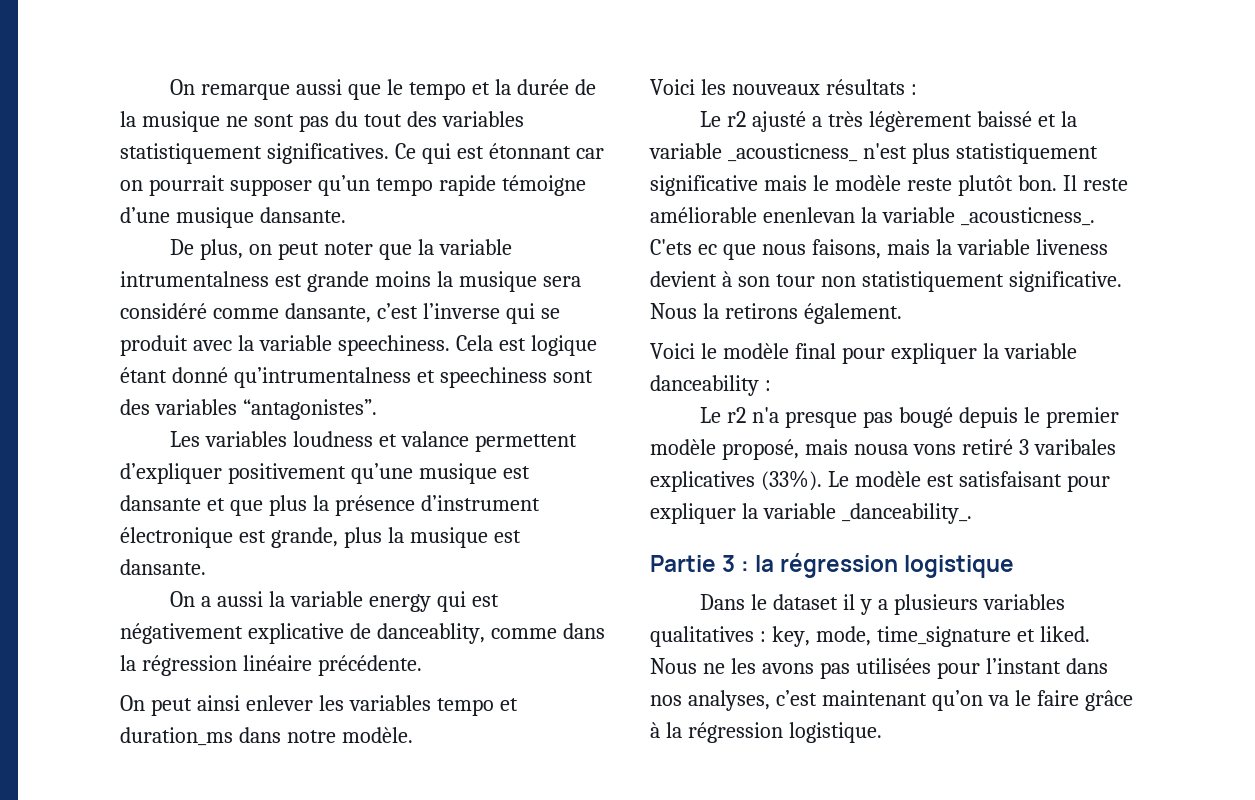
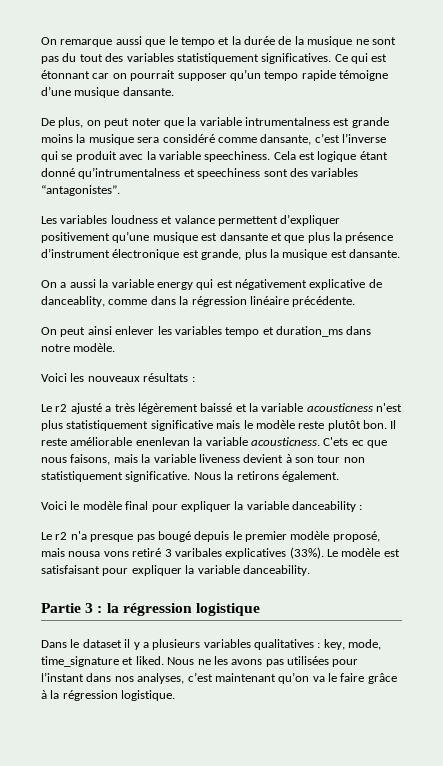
[727,143,858,162] _acousticness_ -> [306,403,373,412] acousticness
[960,207,1095,226] _acousticness_. -> [250,437,320,446] acousticness.
[841,503,972,524] _danceability_. -> [242,565,310,576] danceability.

